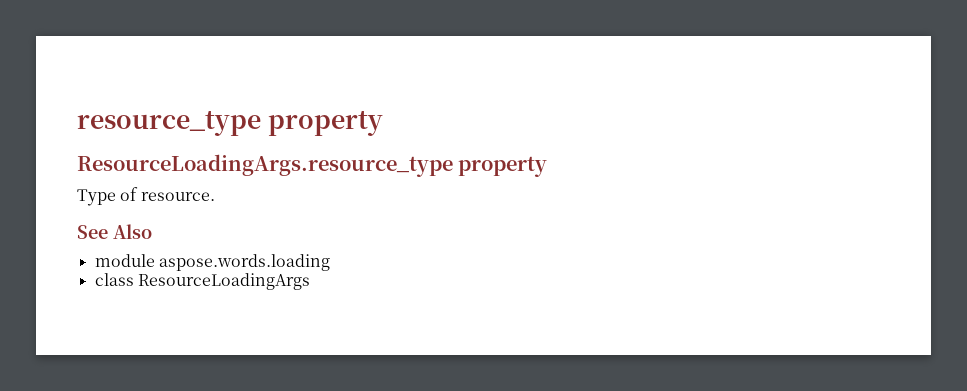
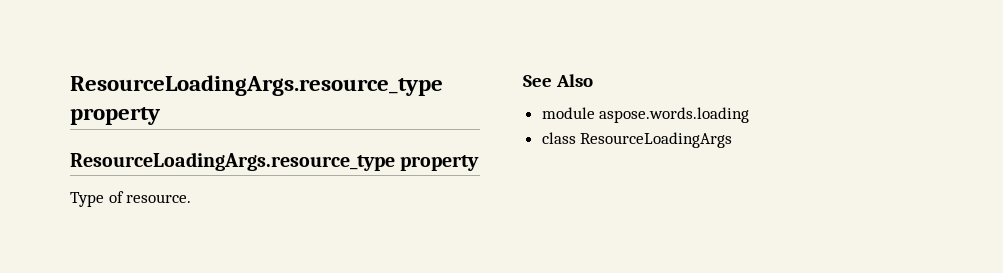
[77,111,261,136] resource_type -> [70,75,443,96] ResourceLoadingArgs.resource_type

